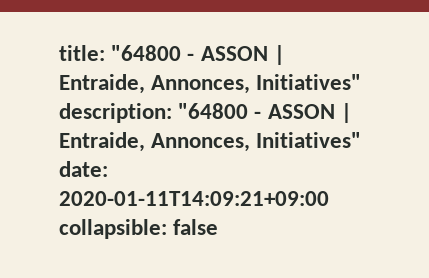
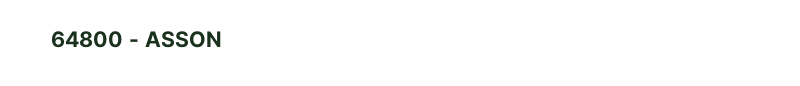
[59,45,285,65] [59,74,362,94] [59,103,352,123] [59,132,362,152] [59,161,108,177] [59,191,329,206] [59,219,219,239] title: "64800 - ASSON | Entraide, Annonces, Initiatives" description: "64800 - ASSON | Entraide, Annonces, Initiatives" date: 2020-01-11T14:09:21+09:00 collapsible: false -> [51,31,222,48] 64800 - ASSON

